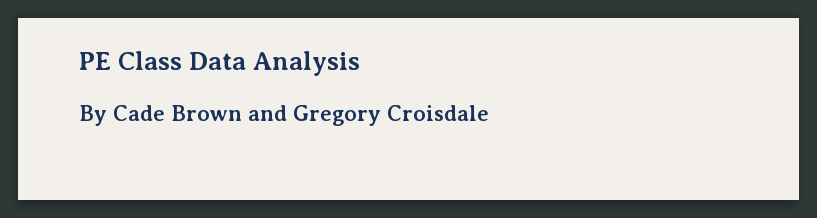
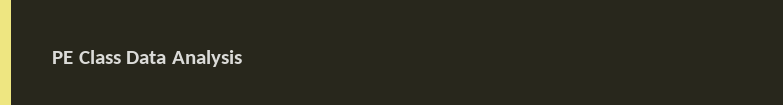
[79,105,489,126] // By Cade Brown and Gregory Croisdale -> (243, 58) none

